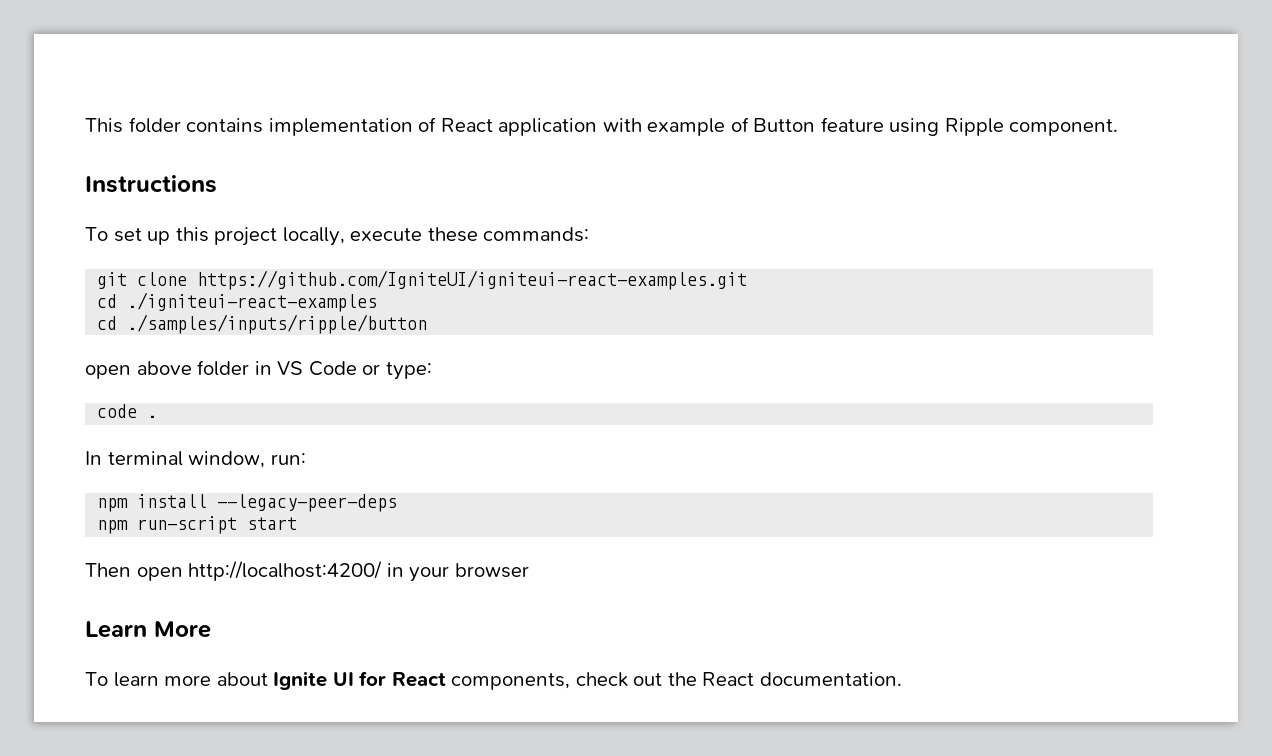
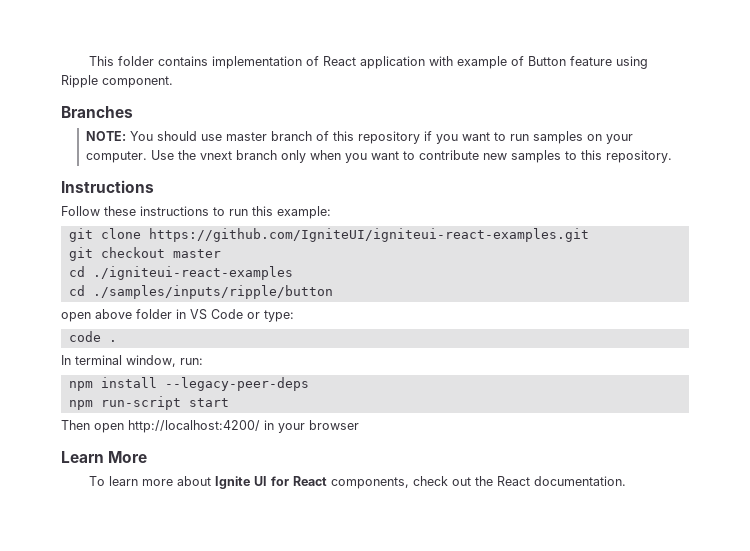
[85,175,217,193] [85,227,590,246] Instructions // To set up this project locally, execute these commands: -> [61,106,133,118] [85,131,633,144] [85,150,672,163] [61,180,154,193] [61,206,331,219] Branches // NOTE: You should use master branch of this repository if you want to run samples on your computer. Use the vnext branch only when you want to contribute new samples to this repository. // Instructions // Follow these instructions to run this example:
(748, 280) none -> [68,247,221,261] // git checkout master

